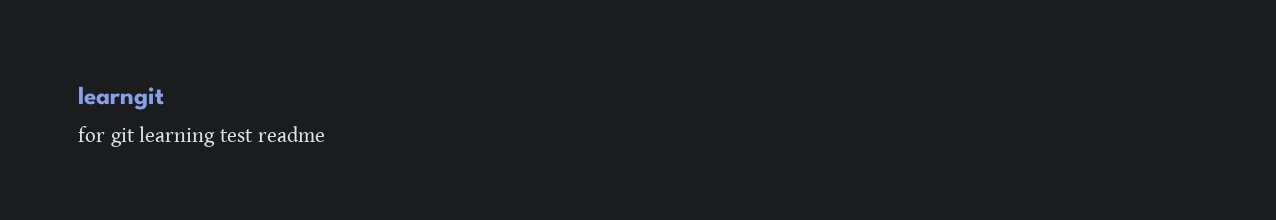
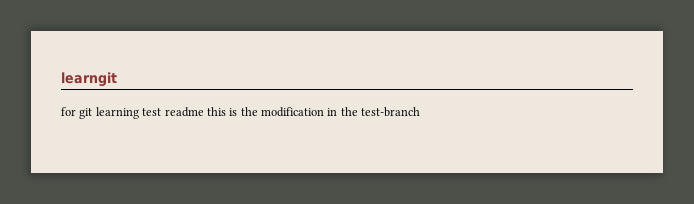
(325, 134) none -> [206,107,421,117] this is the modification in the test-branch

